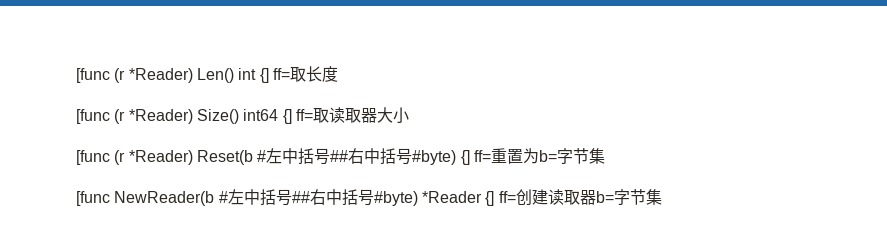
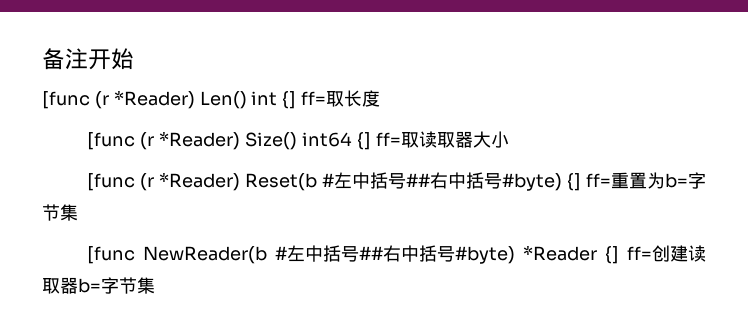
(76, 75) none -> [42,48,134,70] 备注开始 //

